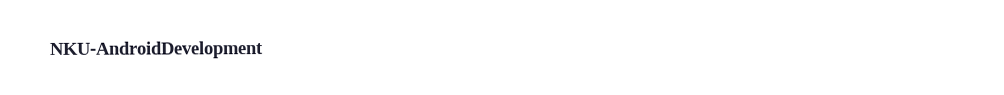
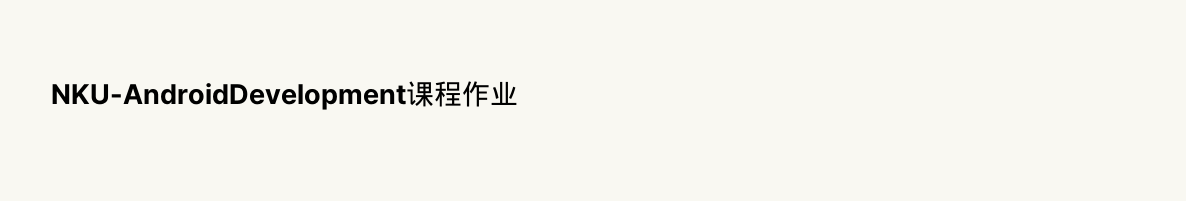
(264, 50) none -> [406,81,518,107] 课程作业

